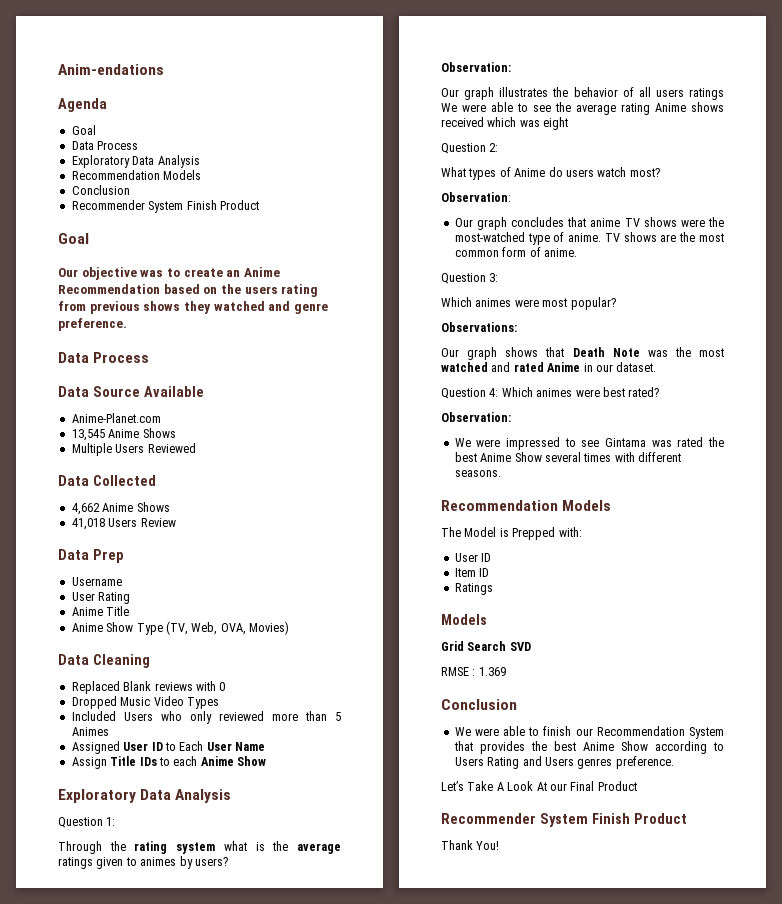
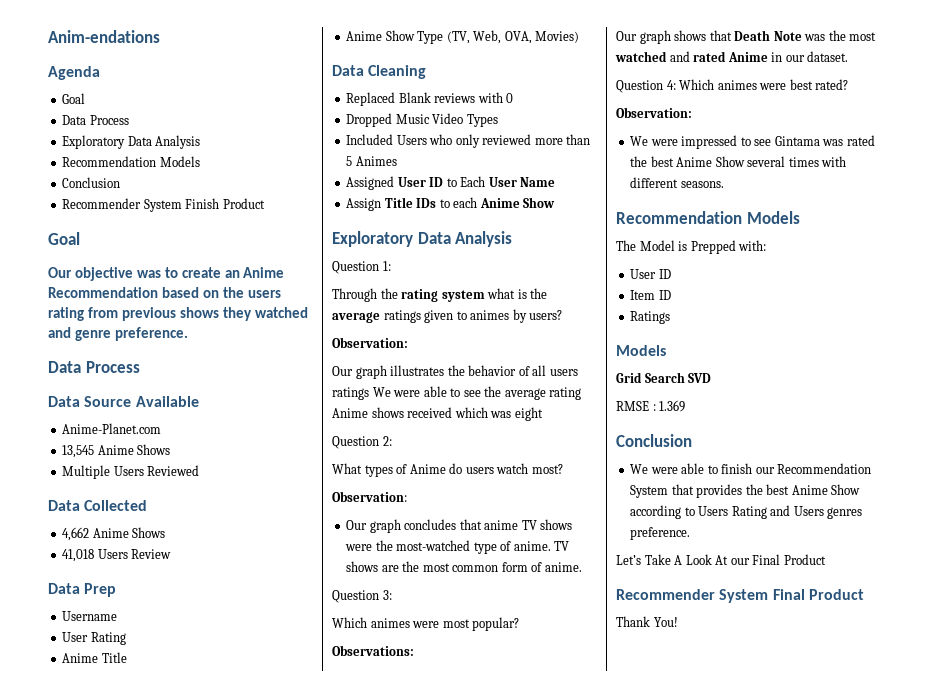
[591,813,630,824] Finish -> [772,589,805,600] Final

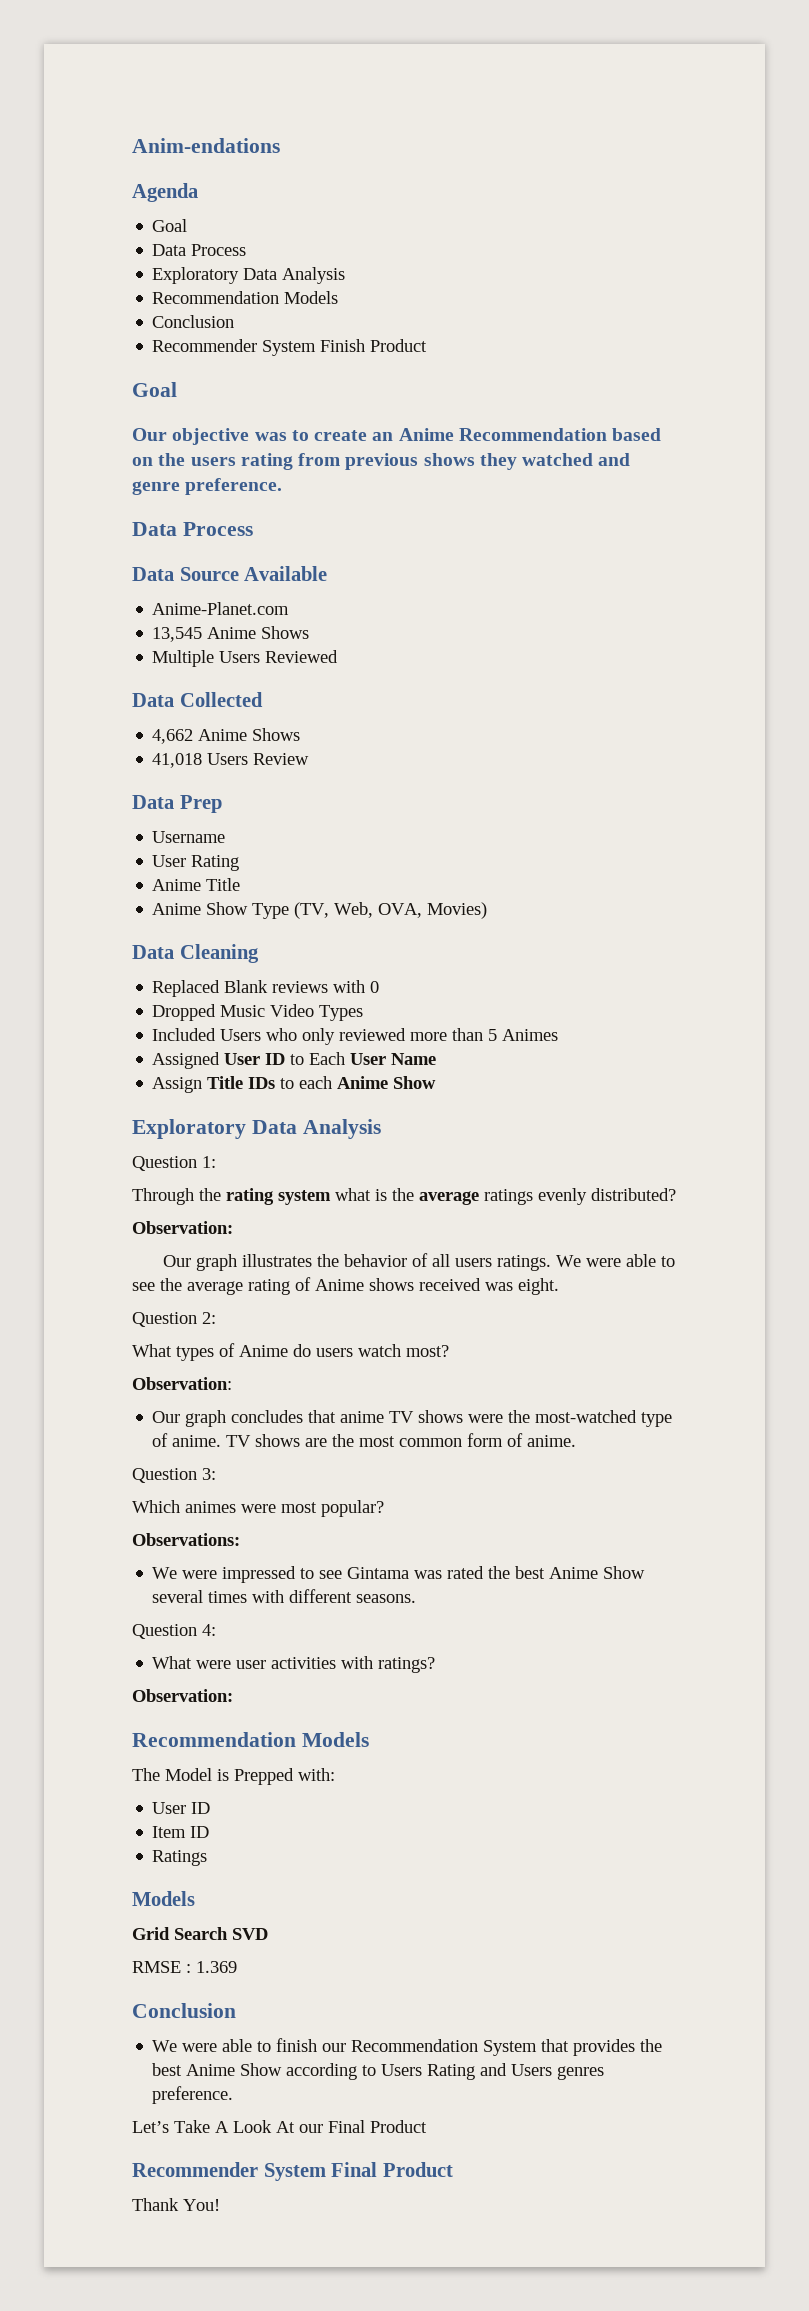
[424,309,563,323] given to animes by users? -> [538,1188,676,1205] evenly distributed?
[332,387,369,400] ratings -> [497,1255,552,1271] ratings.
(582, 393) none -> [295,1277,311,1291] of
[454,407,543,421] which was eight -> [485,1278,559,1295] was eight.
[616,30,877,44] [615,51,849,62] [616,79,849,93] [616,107,692,118] // Our graph shows that Death Note was the most watched and rated Anime in our dataset. // Question 4: Which animes were best rated? // Observation: -> (240, 1539) none
(724, 184) none -> [132,1624,216,1639] [152,1656,436,1673] [132,1689,233,1702] // Question 4: // What were user activities with ratings? // Observation:

